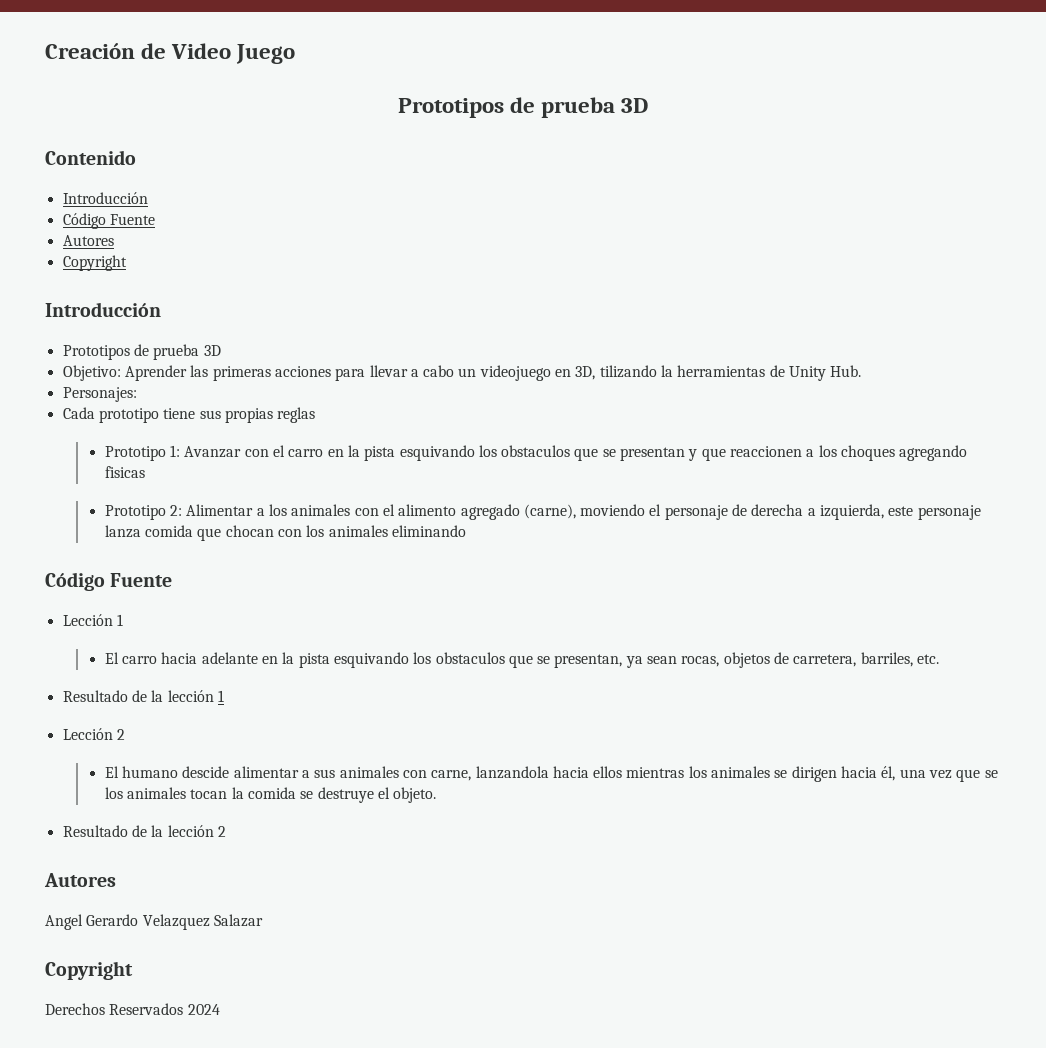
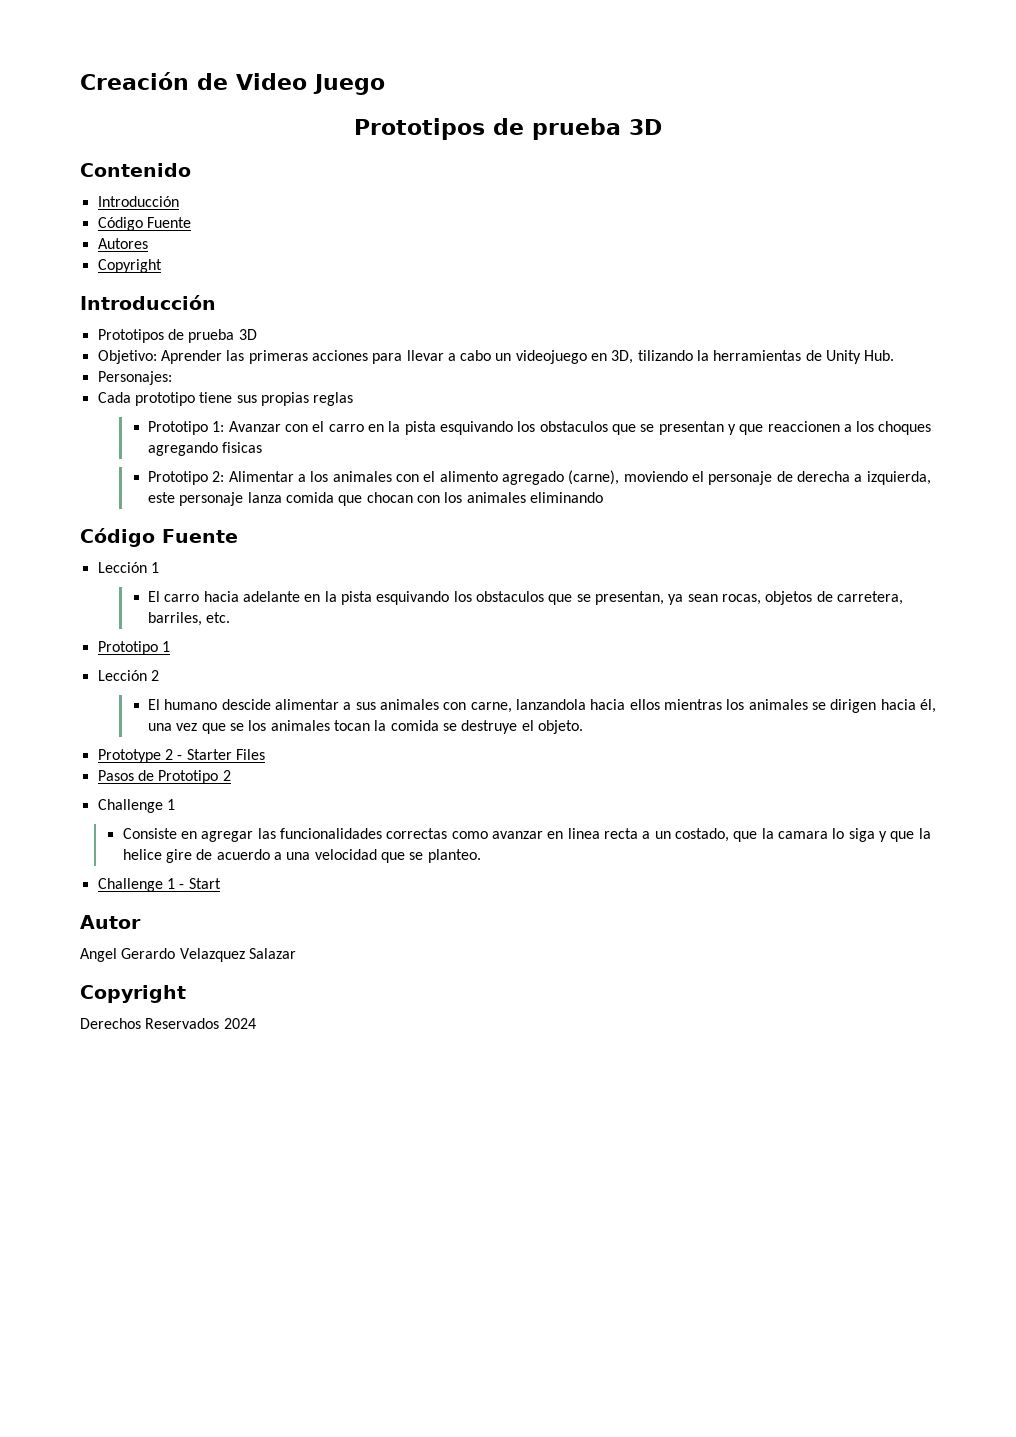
[62,690,214,702] Resultado de la lección -> [97,641,158,655] Prototipo
[62,825,226,837] [44,873,116,887] Resultado de la lección 2 // Autores -> [97,749,265,763] [97,770,231,784] [97,799,175,813] [122,828,931,842] [122,849,481,863] [97,878,221,892] [80,915,141,929] Prototype 2 - Starter Files // Pasos de Prototipo 2 // Challenge 1 // Consiste en agregar las funcionalidades correctas como avanzar en linea recta a un costado, que la camara lo siga y que la helice gire de acuerdo a una velocidad que se planteo. // Challenge 1 - Start // Autor

